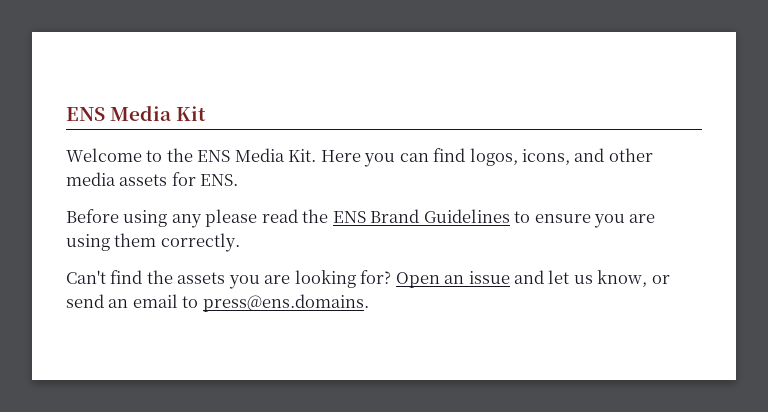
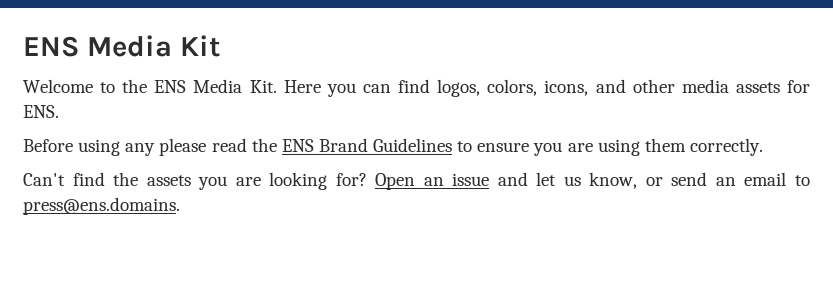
(518, 157) none -> [487,79,538,96] colors,

